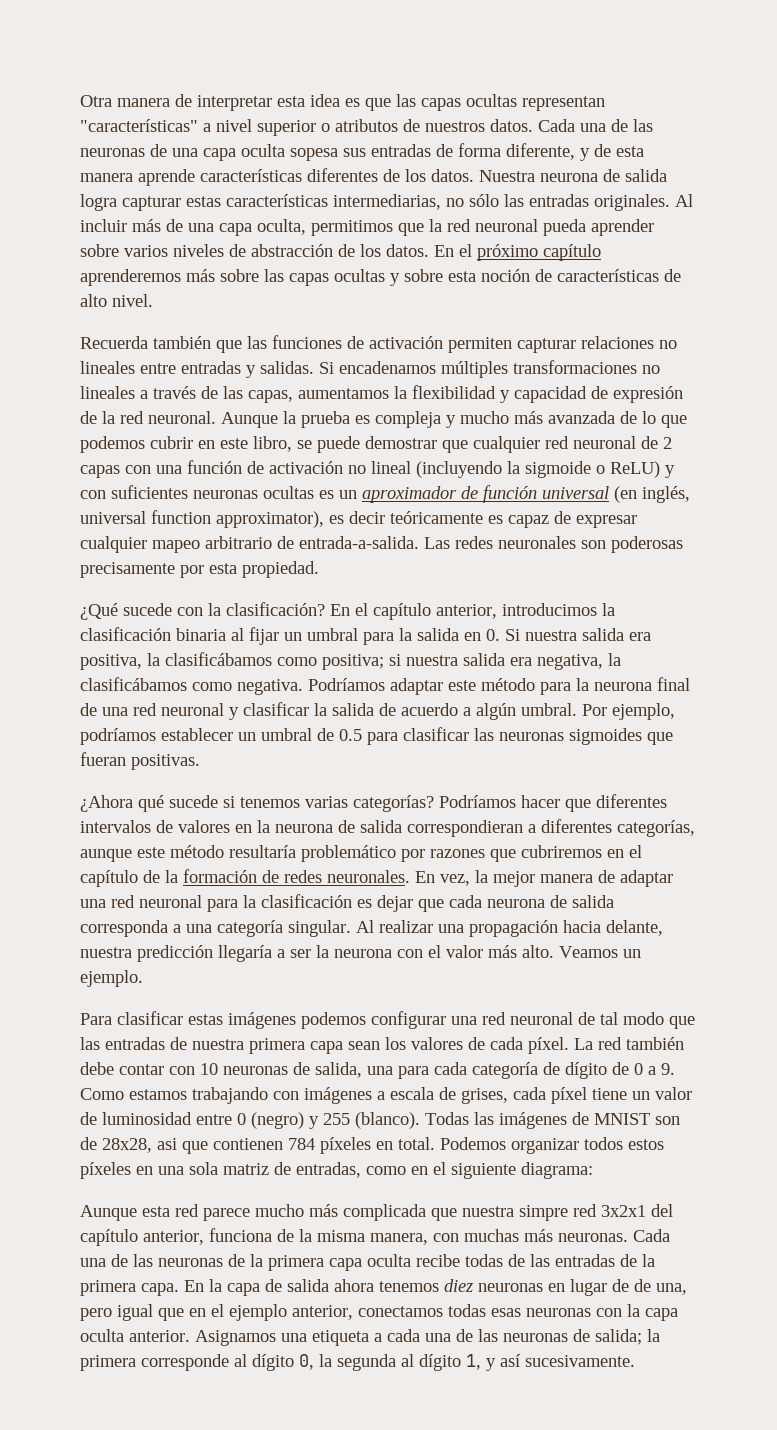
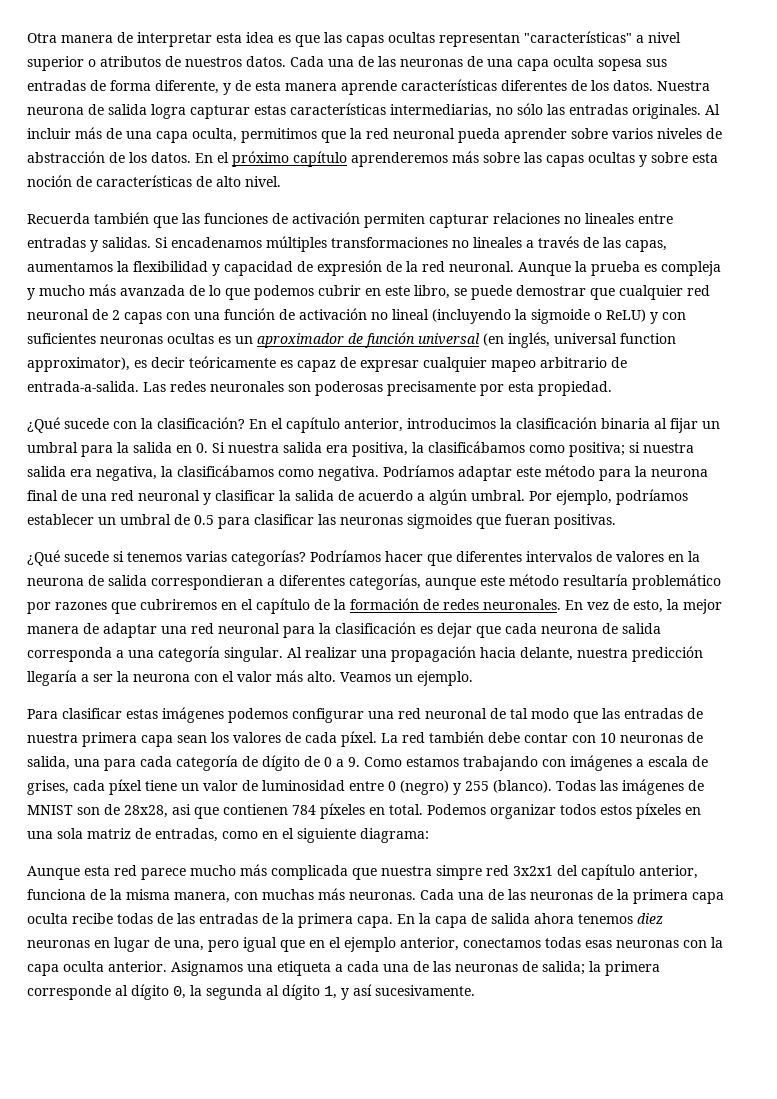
[80,795,164,812] ¿Ahora qué -> [27,550,60,566] ¿Qué
[440,874,470,886] vez, -> [587,599,663,613] vez de esto,
[634,1279,651,1292] de -> (170, 942) none

